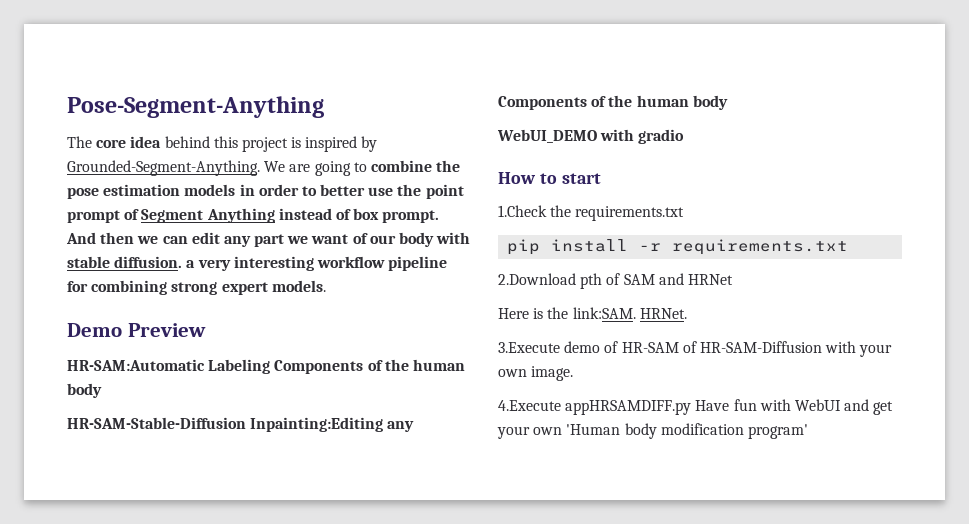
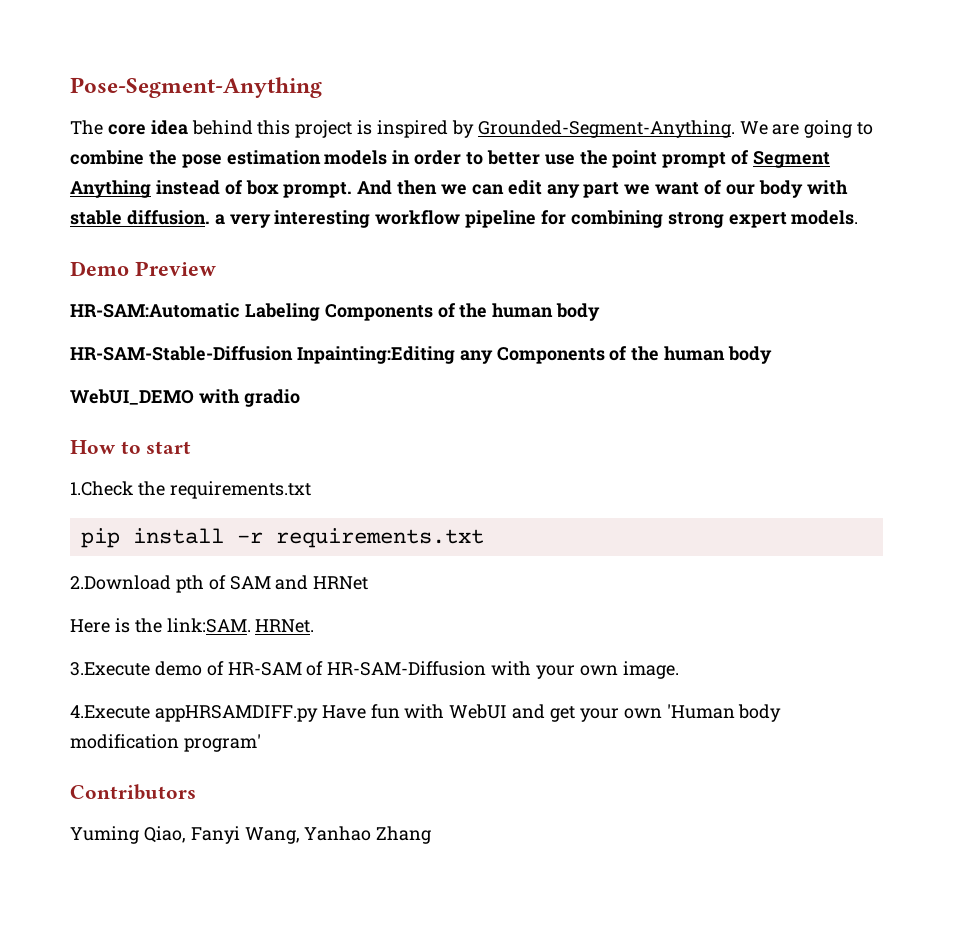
(808, 431) none -> [70,784,196,800] [70,826,432,844] // Contributors // Yuming Qiao, Fanyi Wang, Yanhao Zhang

